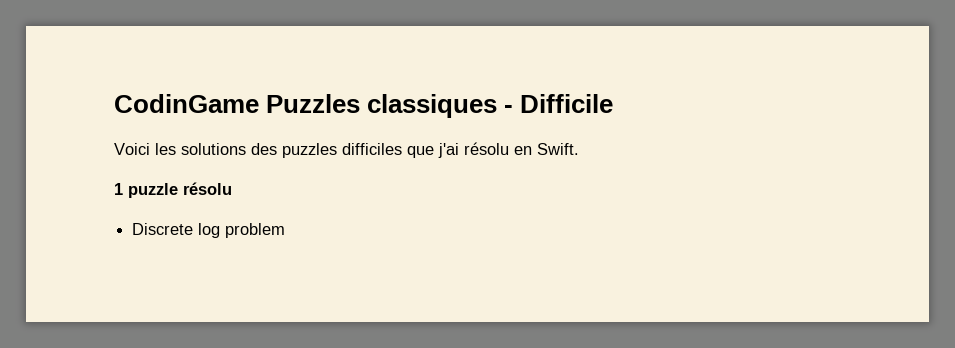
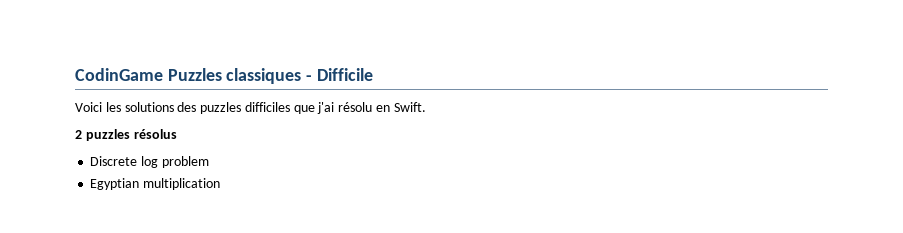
[114,182,232,198] 1 puzzle résolu -> [75,129,177,141] 2 puzzles résolus
(286, 230) none -> [90,178,221,190] // Egyptian multiplication

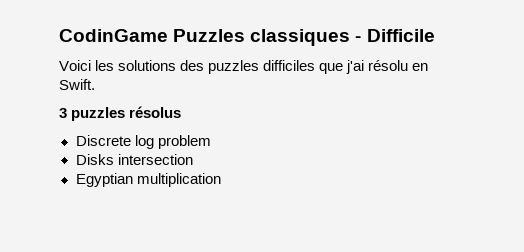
[75,130,82,139] 2 -> [59,108,67,118] 3
(209, 162) none -> [75,154,193,165] // Disks intersection

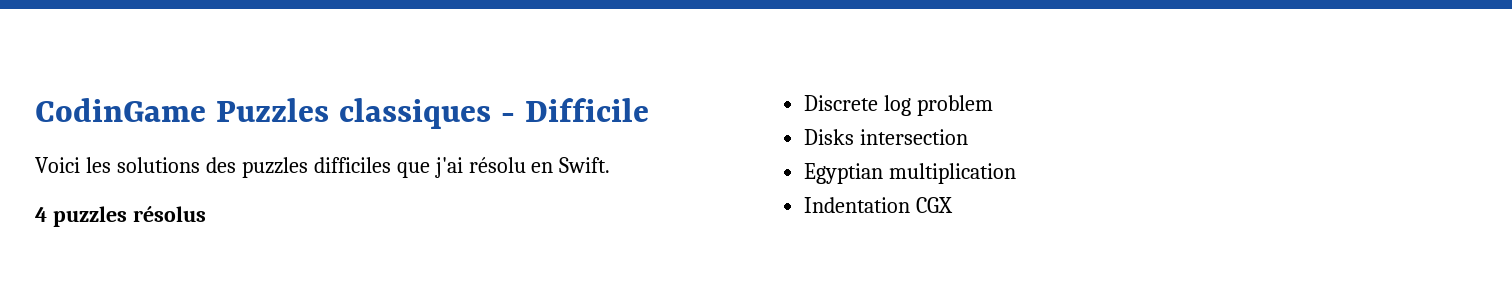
[59,108,67,118] 3 -> [35,207,47,222] 4
(221, 180) none -> [804,197,954,213] // Indentation CGX

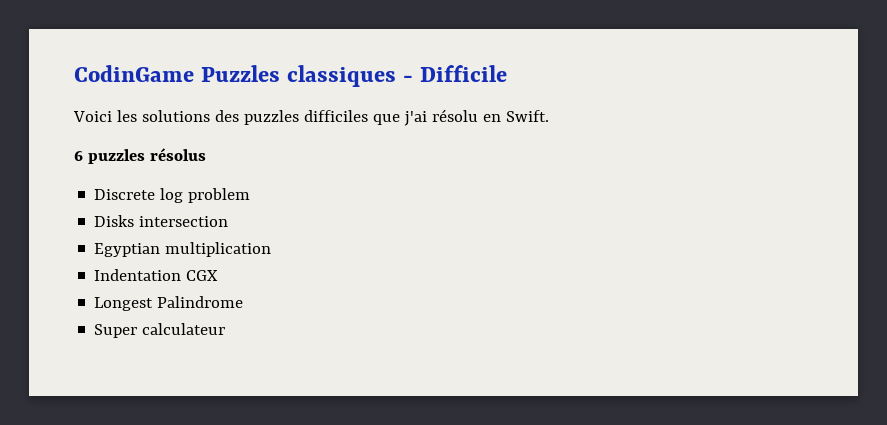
[35,207,47,222] 4 -> [74,151,83,161] 6
(954, 205) none -> [94,296,244,311] [94,323,226,338] // Longest Palindrome // Super calculateur

